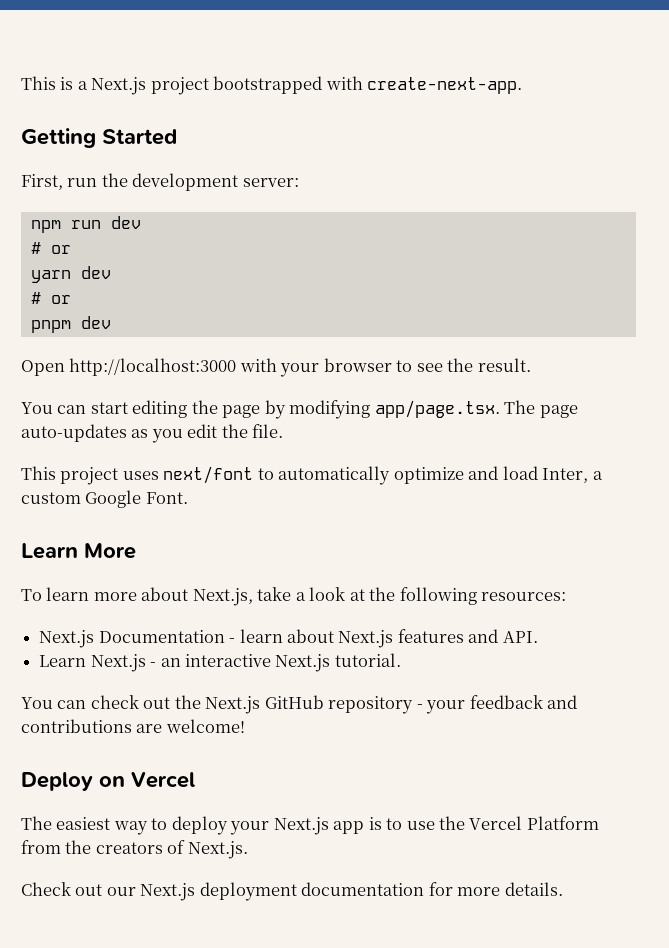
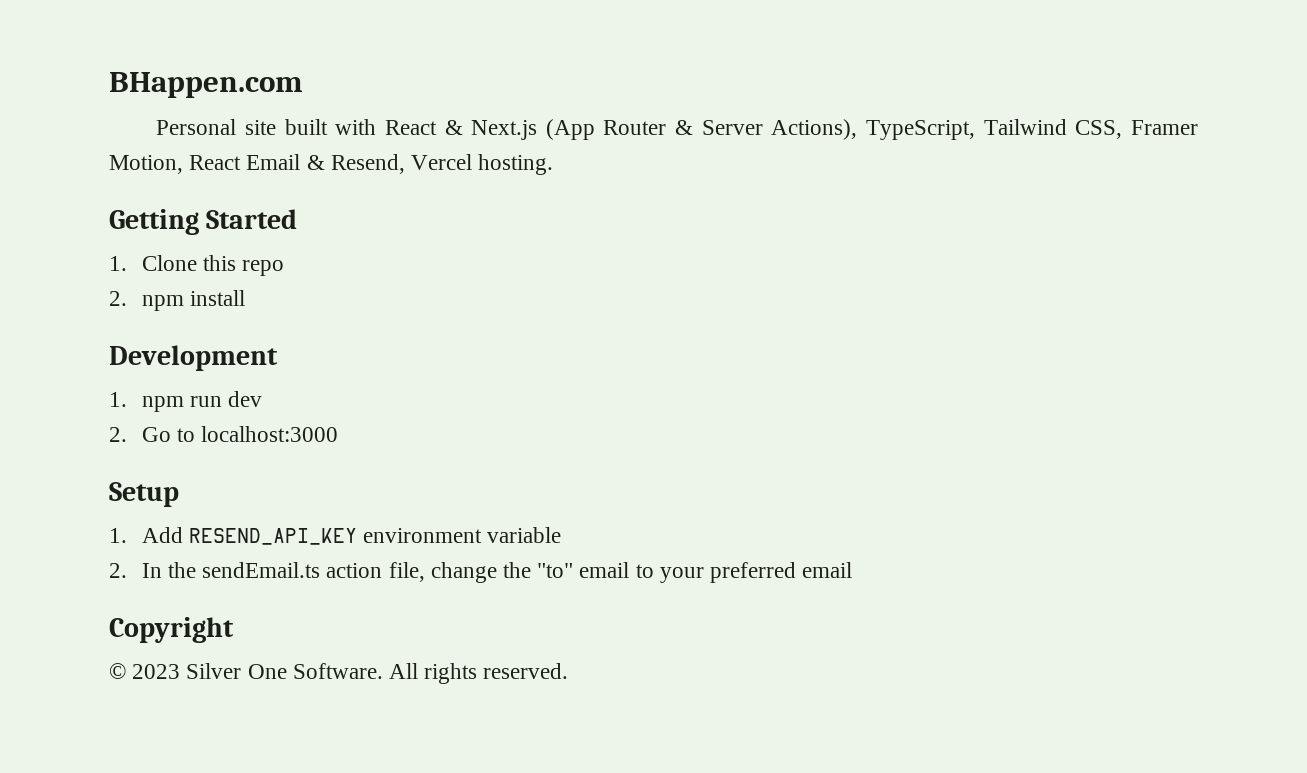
[21,76,523,95] [21,128,177,148] [21,173,299,191] [30,216,141,233] [30,242,71,254] [30,266,111,283] [30,292,71,304] [30,316,111,333] [21,358,531,377] [21,400,578,419] [21,424,284,443] [21,466,603,485] [21,490,188,508] [21,543,136,559] [21,587,567,606] [39,629,538,648] [39,653,401,672] [21,695,578,714] [21,719,245,733] [21,772,195,791] [21,816,599,835] [21,840,248,859] [21,882,563,901] This is a Next.js project bootstrapped with create-next-app. // Getting Started // First, run the development server: // npm run dev // # or // yarn dev // # or // pnpm dev // Open http://localhost:3000 with your browser to see the result. // You can start editing the page by modifying app/page.tsx. The page auto-updates as you edit the file. // This project uses next/font to automatically optimize and load Inter, a custom Google Font. // Learn More // To learn more about Next.js, take a look at the following resources: // Next.js Documentation - learn about Next.js features and API. // Learn Next.js - an interactive Next.js tutorial. // You can check out the Next.js GitHub repository - your feedback and contributions are welcome! // Deploy on Vercel // The easiest way to deploy your Next.js app is to use the Vercel Platform from the creators of Next.js. // Check out our Next.js deployment documentation for more details. -> [109,72,303,98] [156,119,1199,140] [109,154,554,175] [109,209,298,235] [109,255,285,276] [109,290,245,311] [109,345,278,371] [109,391,263,412] [109,426,339,442] [109,482,179,507] [109,527,562,545] [109,562,853,583] [109,617,234,643] [109,663,569,684] BHappen.com // Personal site built with React & Next.js (App Router & Server Actions), TypeScript, Tailwind CSS, Framer Motion, React Email & Resend, Vercel hosting. // Getting Started // 1. Clone this repo // 2. npm install // Development // 1. npm run dev // 2. Go to localhost:3000 // Setup // 1. Add RESEND_API_KEY environment variable // 2. In the sendEmail.ts action file, change the "to" email to your preferred email // Copyright // © 2023 Silver One Software. All rights reserved.

